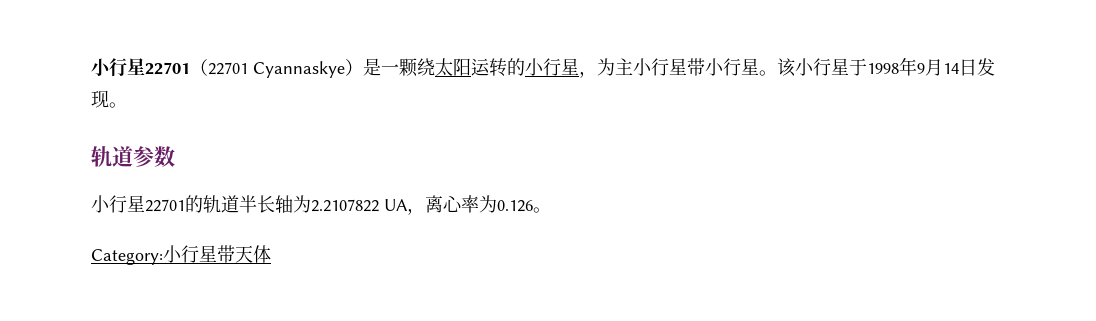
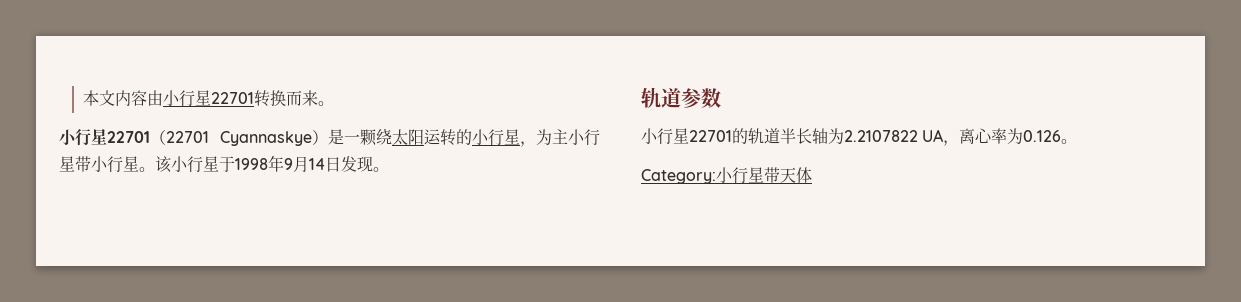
(91, 67) none -> [82,90,334,107] 本文内容由小行星22701转换而来。 //

